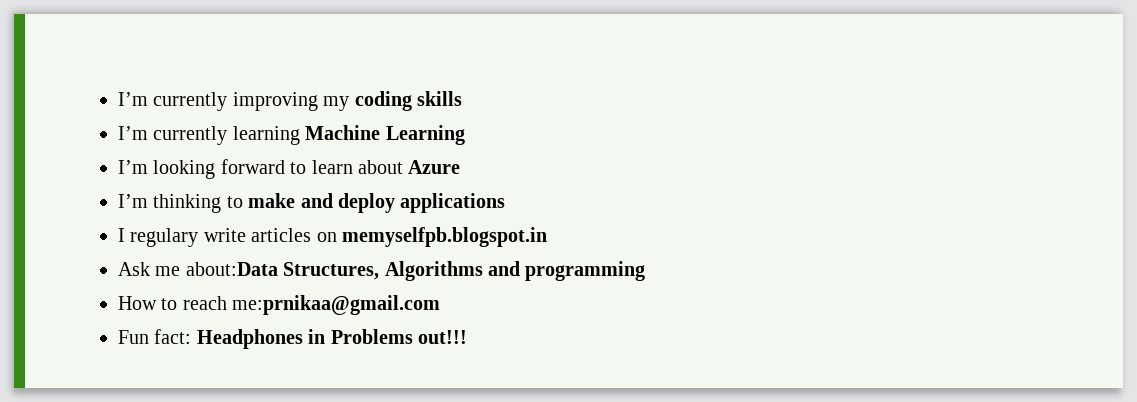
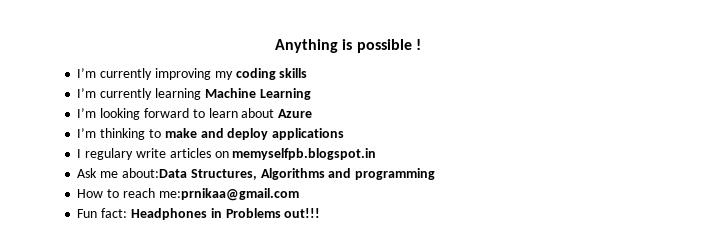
(118, 99) none -> [275,39,421,53] Anything is possible ! //

